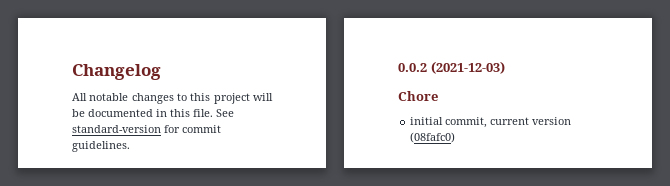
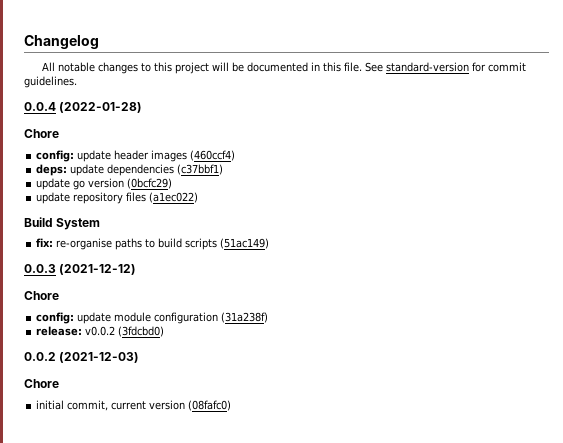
(130, 146) none -> [24,102,143,113] [24,129,59,138] [36,150,236,162] [36,164,224,176] [36,178,173,190] [36,192,199,204] [24,217,101,230] [36,238,270,250] [24,264,137,275] [24,291,59,300] [36,312,269,324] [36,326,165,337] // 0.0.4 (2022-01-28) // Chore // config: update header images (460ccf4) // deps: update dependencies (c37bbf1) // update go version (0bcfc29) // update repository files (a1ec022) // Build System // fix: re-organise paths to build scripts (51ac149) // 0.0.3 (2021-12-12) // Chore // config: update module configuration (31a238f) // release: v0.0.2 (3fdcbd0)

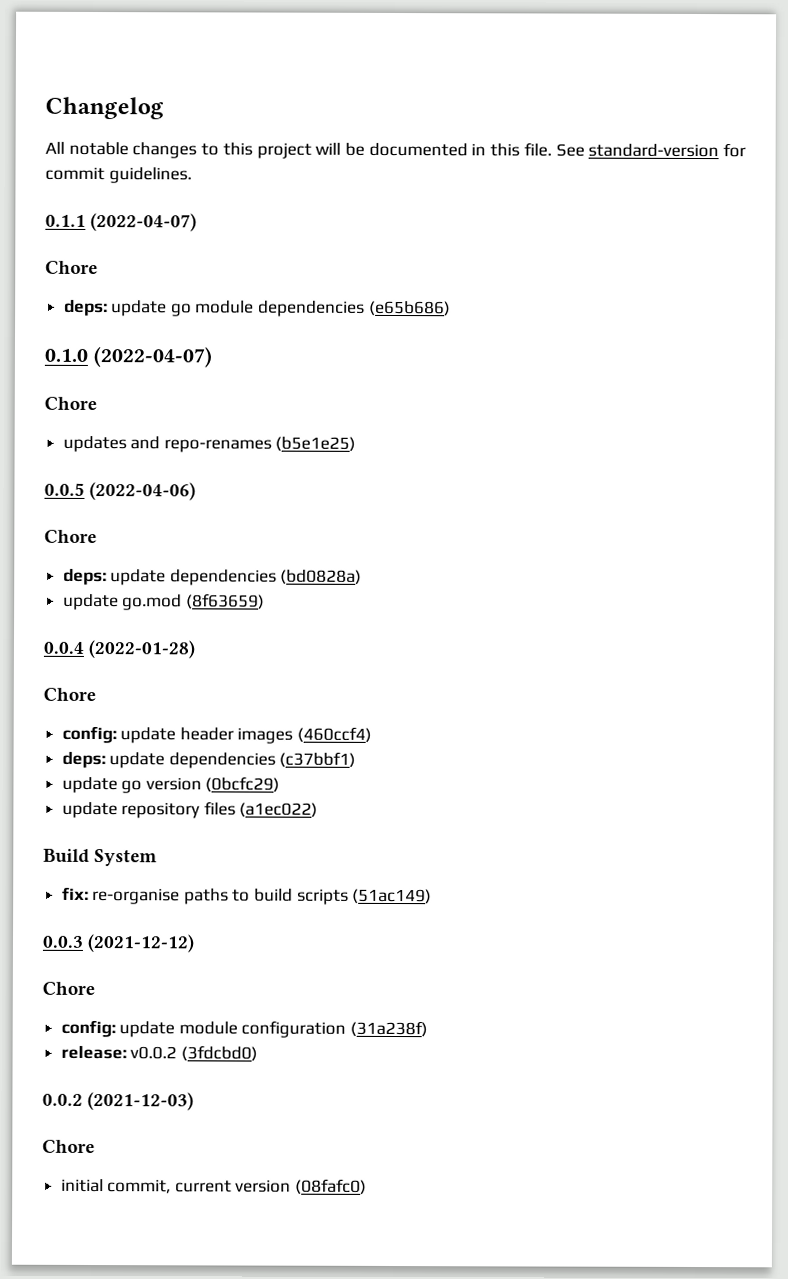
(77, 82) none -> [45,212,198,232] [45,260,98,275] [63,299,451,317] [44,346,212,368] [44,396,97,411] [62,435,357,453] [44,481,197,501] [44,529,97,544] [62,568,363,586] [62,593,265,611] // 0.1.1 (2022-04-07) // Chore // deps: update go module dependencies (e65b686) // 0.1.0 (2022-04-07) // Chore // updates and repo-renames (b5e1e25) // 0.0.5 (2022-04-06) // Chore // deps: update dependencies (bd0828a) // update go.mod (8f63659)

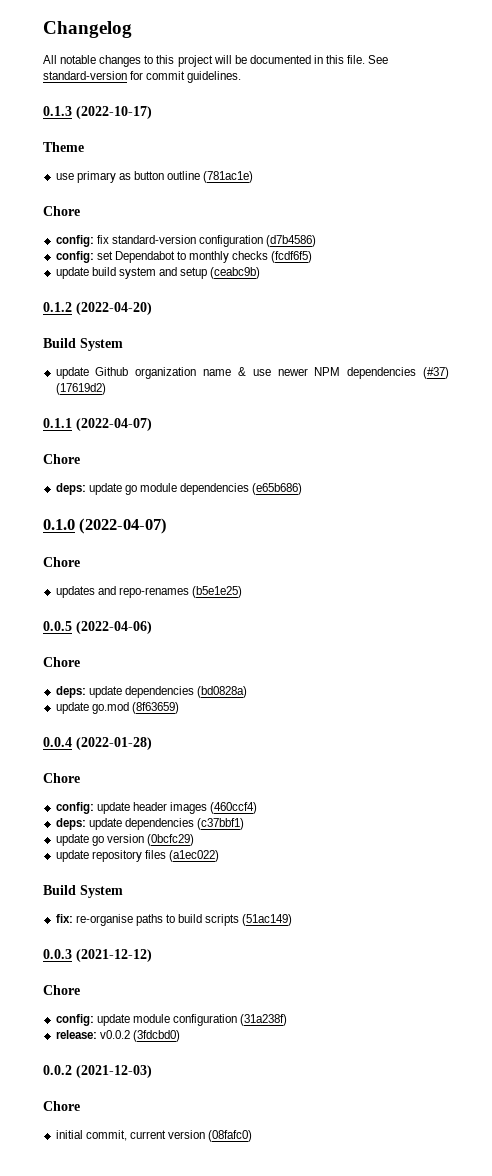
(192, 175) none -> [43,106,152,119] [43,142,84,152] [55,171,254,183] [43,206,80,216] [55,235,317,247] [55,251,313,263] [55,267,261,279] [43,302,152,315] [43,338,123,351] [55,367,449,379] [55,383,106,395] // 0.1.3 (2022-10-17) // Theme // use primary as button outline (781ac1e) // Chore // config: fix standard-version configuration (d7b4586) // config: set Dependabot to monthly checks (fcdf6f5) // update build system and setup (ceabc9b) // 0.1.2 (2022-04-20) // Build System // update Github organization name & use newer NPM dependencies (#37) (17619d2)

